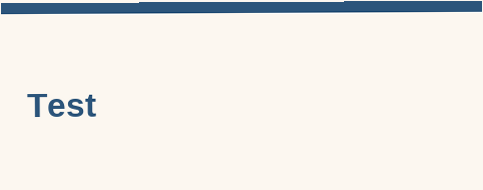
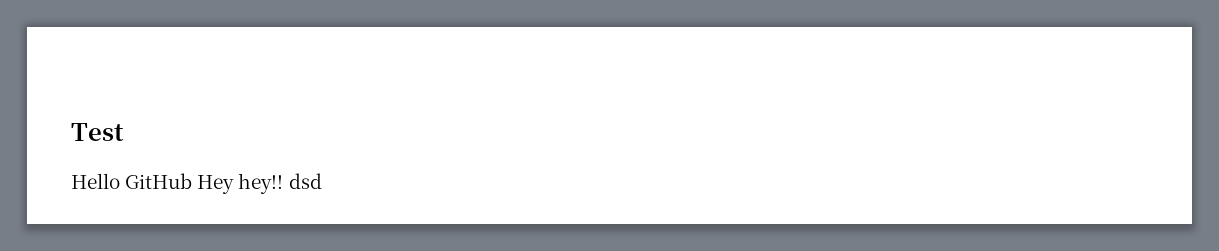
(97, 105) none -> [71,173,322,194] // Hello GitHub Hey hey!! dsd

